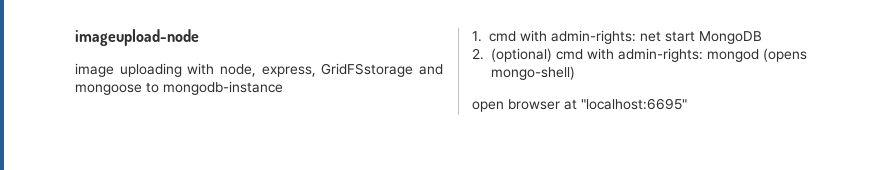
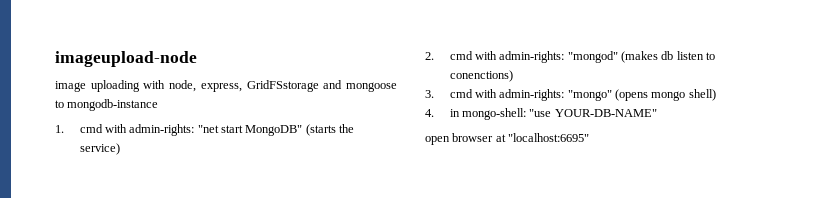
[640,31,762,44] net start MongoDB -> [197,124,355,136] [79,143,120,155] "net start MongoDB" (starts the service)
[491,48,807,62] [491,66,575,80] (optional) cmd with admin-rights: mongod (opens mongo-shell) -> [449,51,716,63] [449,70,513,82] [425,89,716,101] [425,108,657,120] cmd with admin-rights: "mongod" (makes db listen to conenctions) // 3. cmd with admin-rights: "mongo" (opens mongo shell) // 4. in mongo-shell: "use YOUR-DB-NAME"

